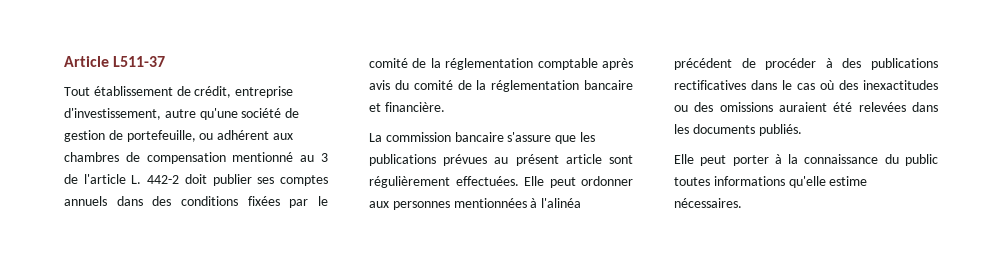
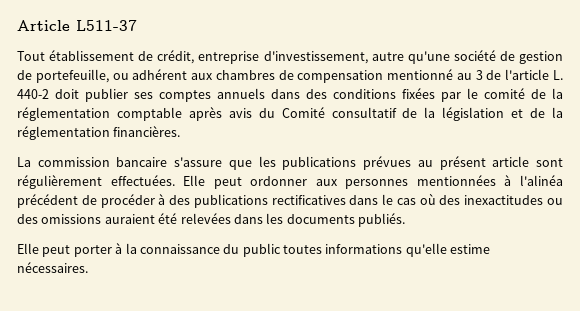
[147,175,180,184] 442-2 -> [17,89,49,99] 440-2
[413,80,633,92] [369,102,445,112] comité de la réglementation bancaire et financière. -> [281,107,563,121] [17,126,181,140] Comité consultatif de la législation et de la réglementation financières.

